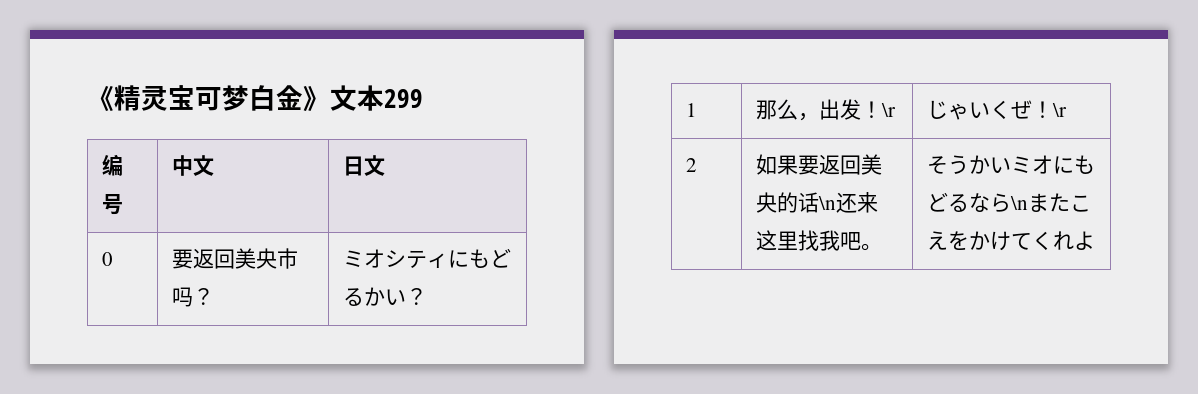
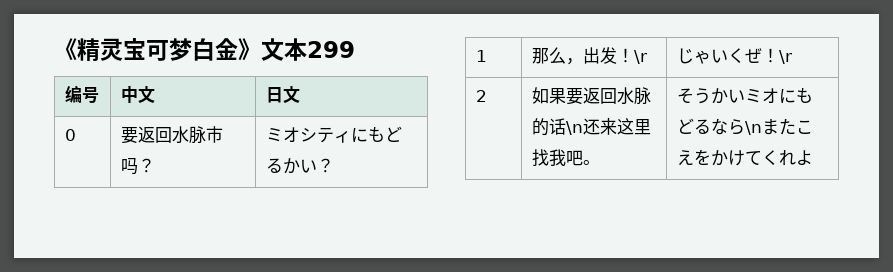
[234,248,277,269] 美央 -> [172,126,207,143] 水脉
[860,154,882,175] [755,192,777,213] 美央 -> [617,87,652,104] 水脉

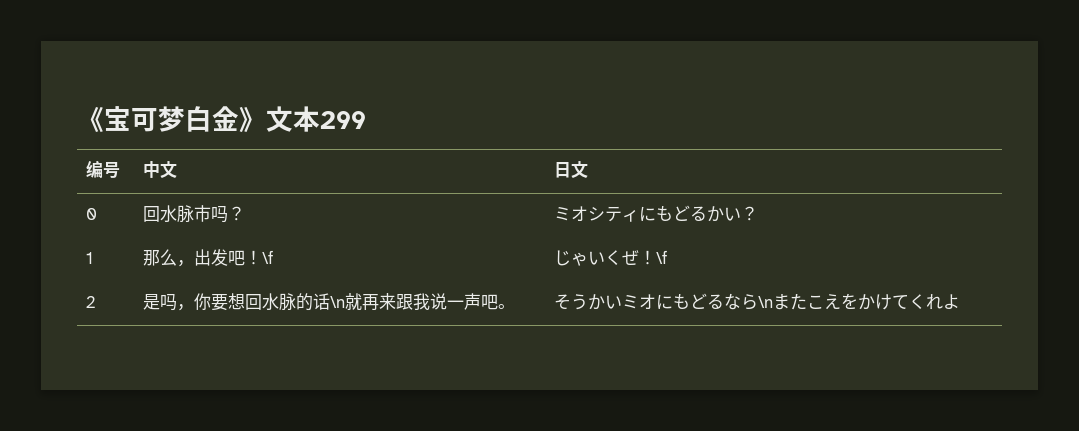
[77,38,123,62] 精灵 -> (104, 119) none
[121,126,156,144] 要返 -> (98, 214) none
[617,48,648,64] ！\r -> [228,250,274,266] 吧！\f
[779,50,793,64] \r -> [656,250,668,264] \f
[532,87,601,105] 如果要返 -> [143,293,246,311] 是吗，你要想
[583,118,652,135] [532,149,567,166] 还来这里找我 -> [345,293,482,311] 就再来跟我说一声

